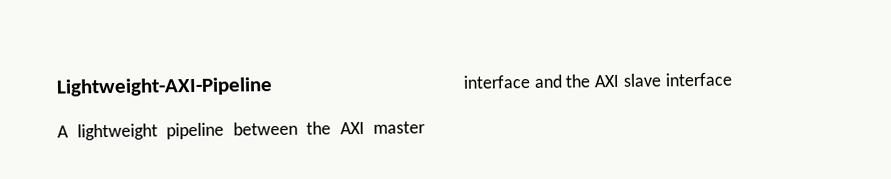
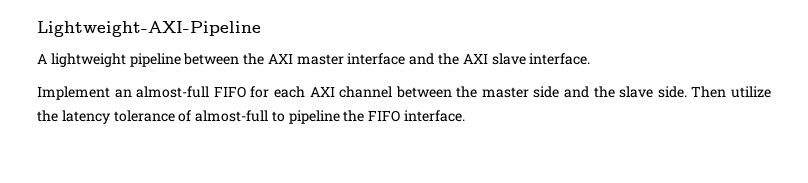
[664,72,732,87] interface -> [529,53,591,65] [37,86,772,100] [37,110,466,124] interface. // Implement an almost-full FIFO for each AXI channel between the master side and the slave side. Then utilize the latency tolerance of almost-full to pipeline the FIFO interface.

